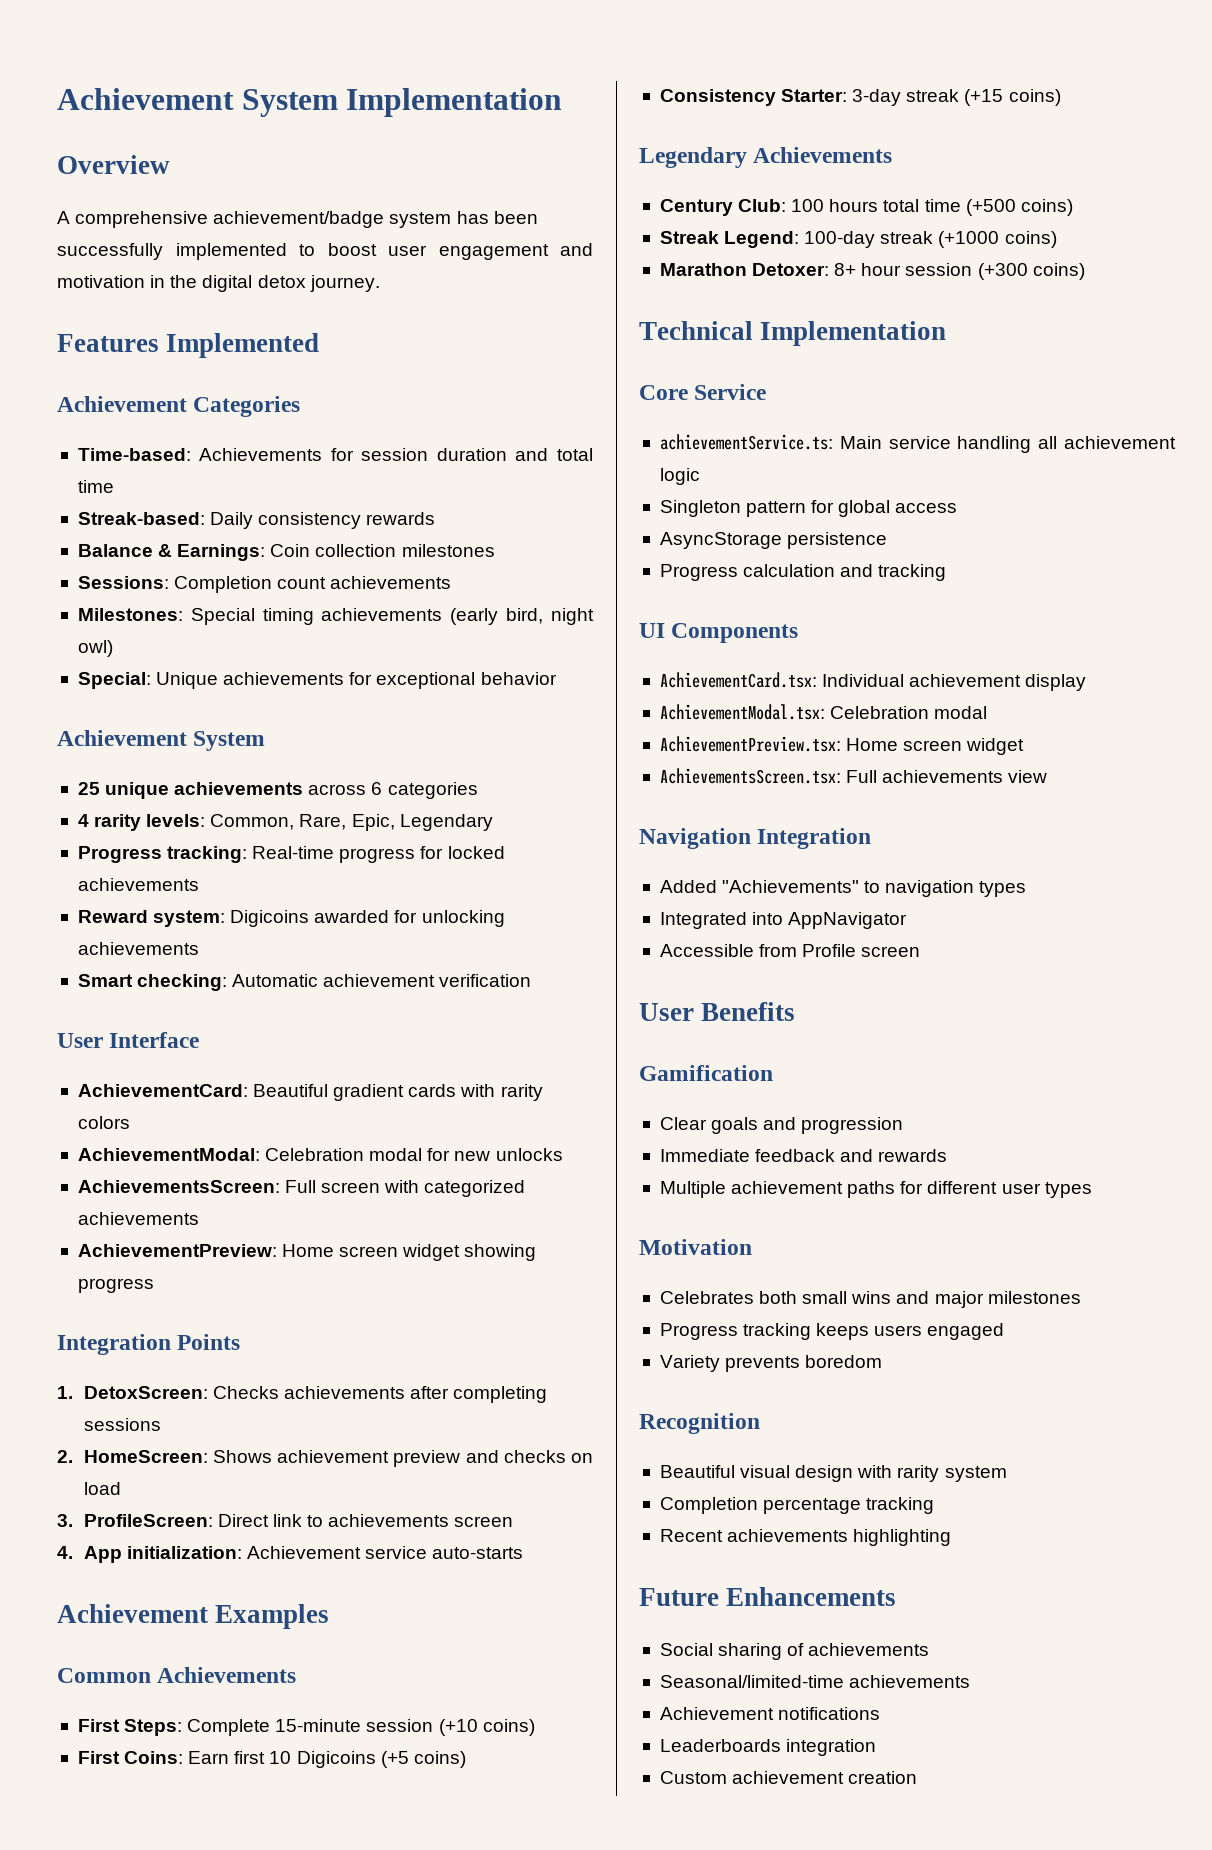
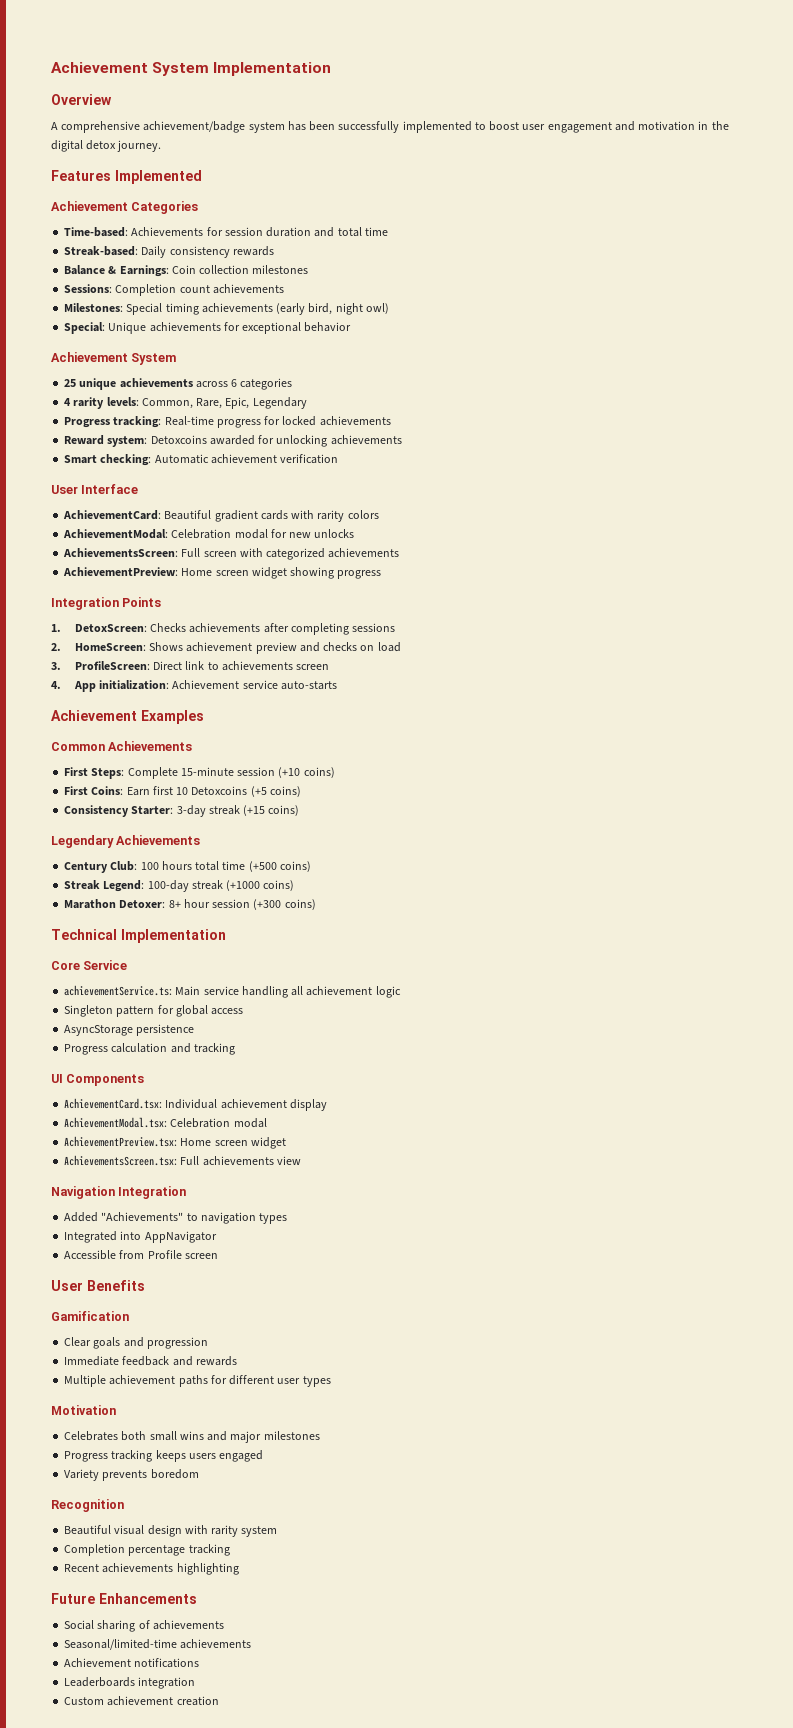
[230,910,310,927] Digicoins -> [150,435,207,444] Detoxcoins
[296,1751,376,1768] Digicoins -> [191,786,248,795] Detoxcoins

